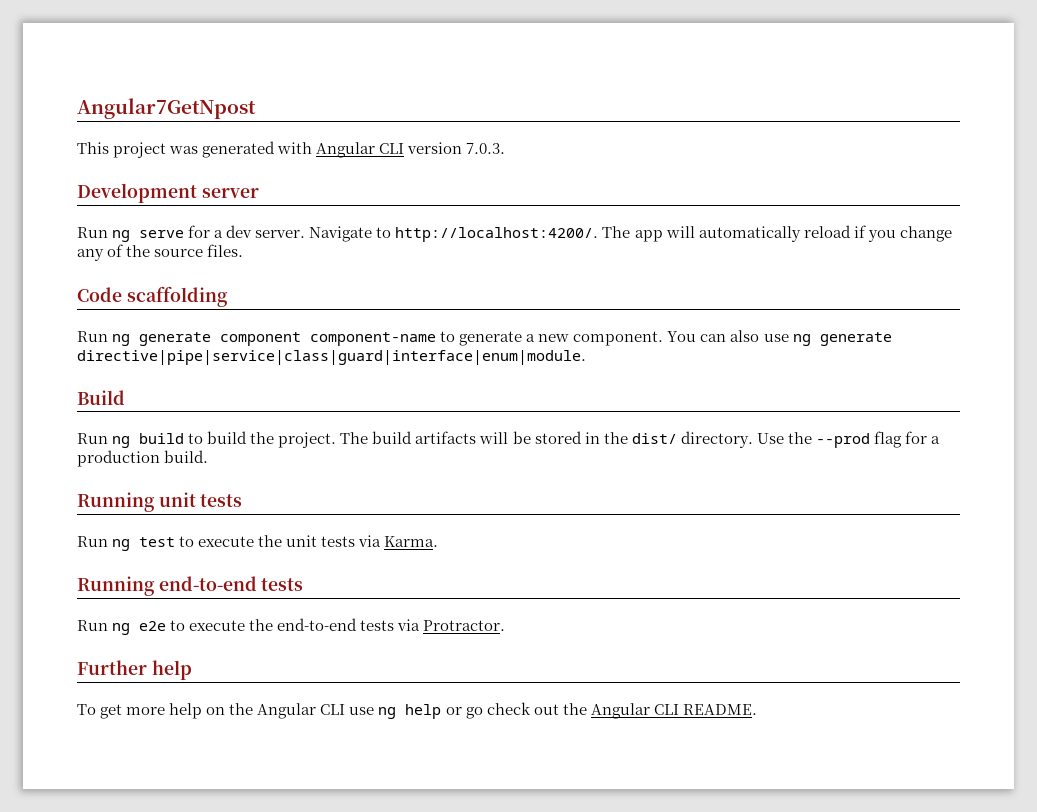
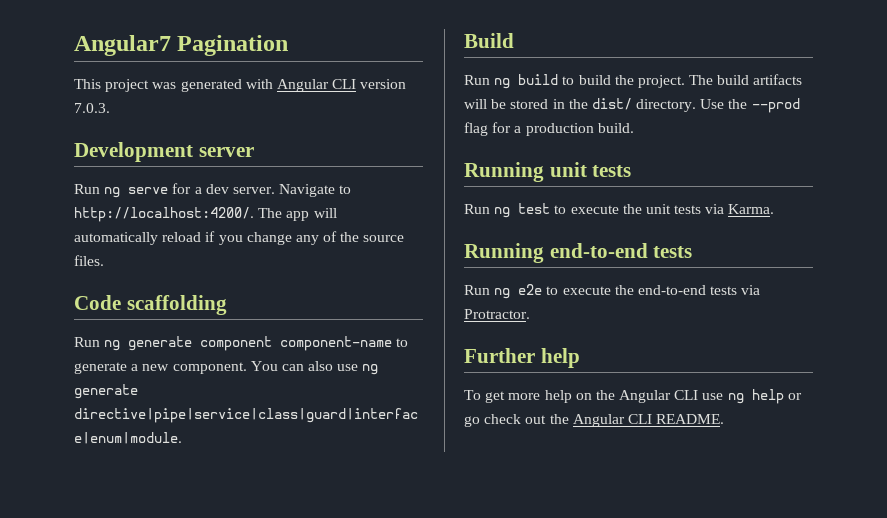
[77,98,256,119] Angular7GetNpost -> [74,35,289,56] Angular7 Pagination

